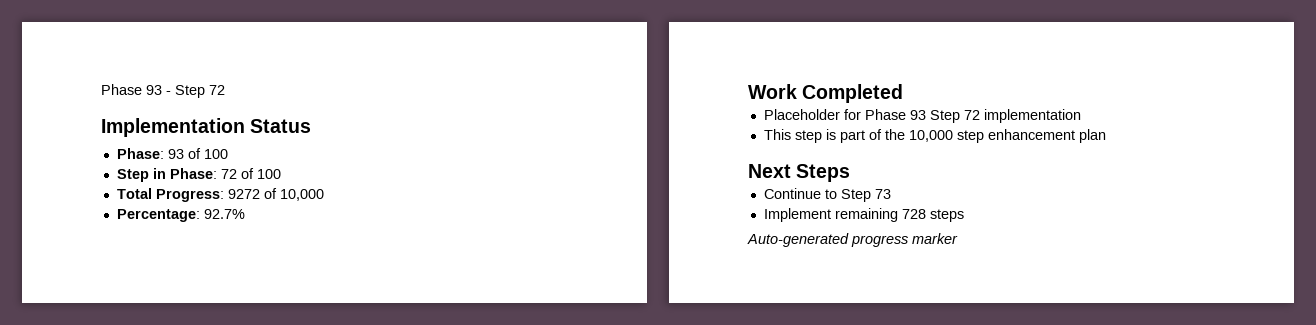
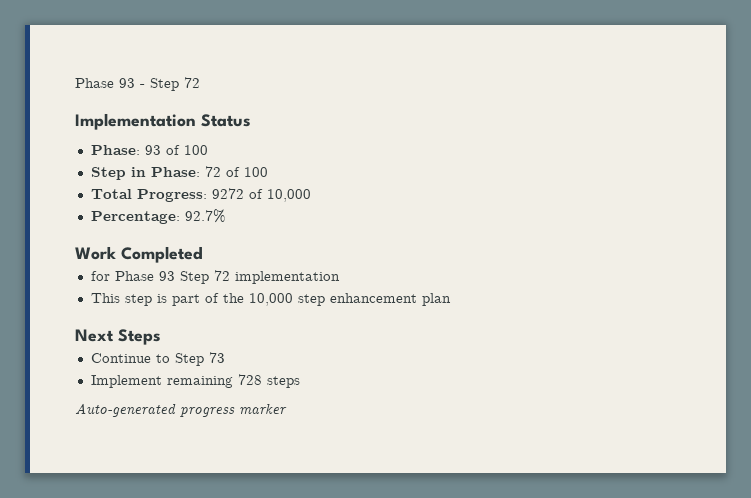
[763,109,840,120] Placeholder -> (203, 254) none

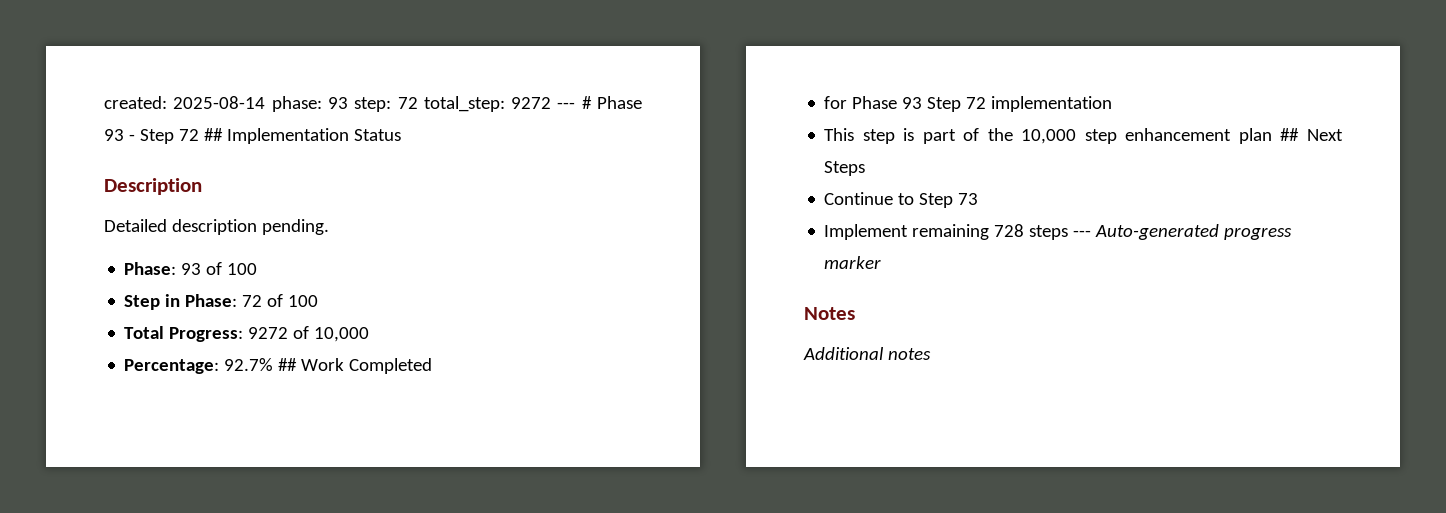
(75, 83) none -> [104,96,592,112] created: 2025-08-14 phase: 93 step: 72 total_step: 9272 --- #
(200, 82) // -> [203,128,223,141] ##
(251, 120) none -> [104,178,202,195] [104,219,329,235] // Description // Detailed description pending.
(226, 216) // -> [278,358,298,371] ##
(451, 299) // -> [1280,128,1300,141] ##
(300, 382) // -> [1073,230,1092,237] ---
(287, 409) none -> [804,307,855,320] [803,347,931,360] // Notes // Additional notes

